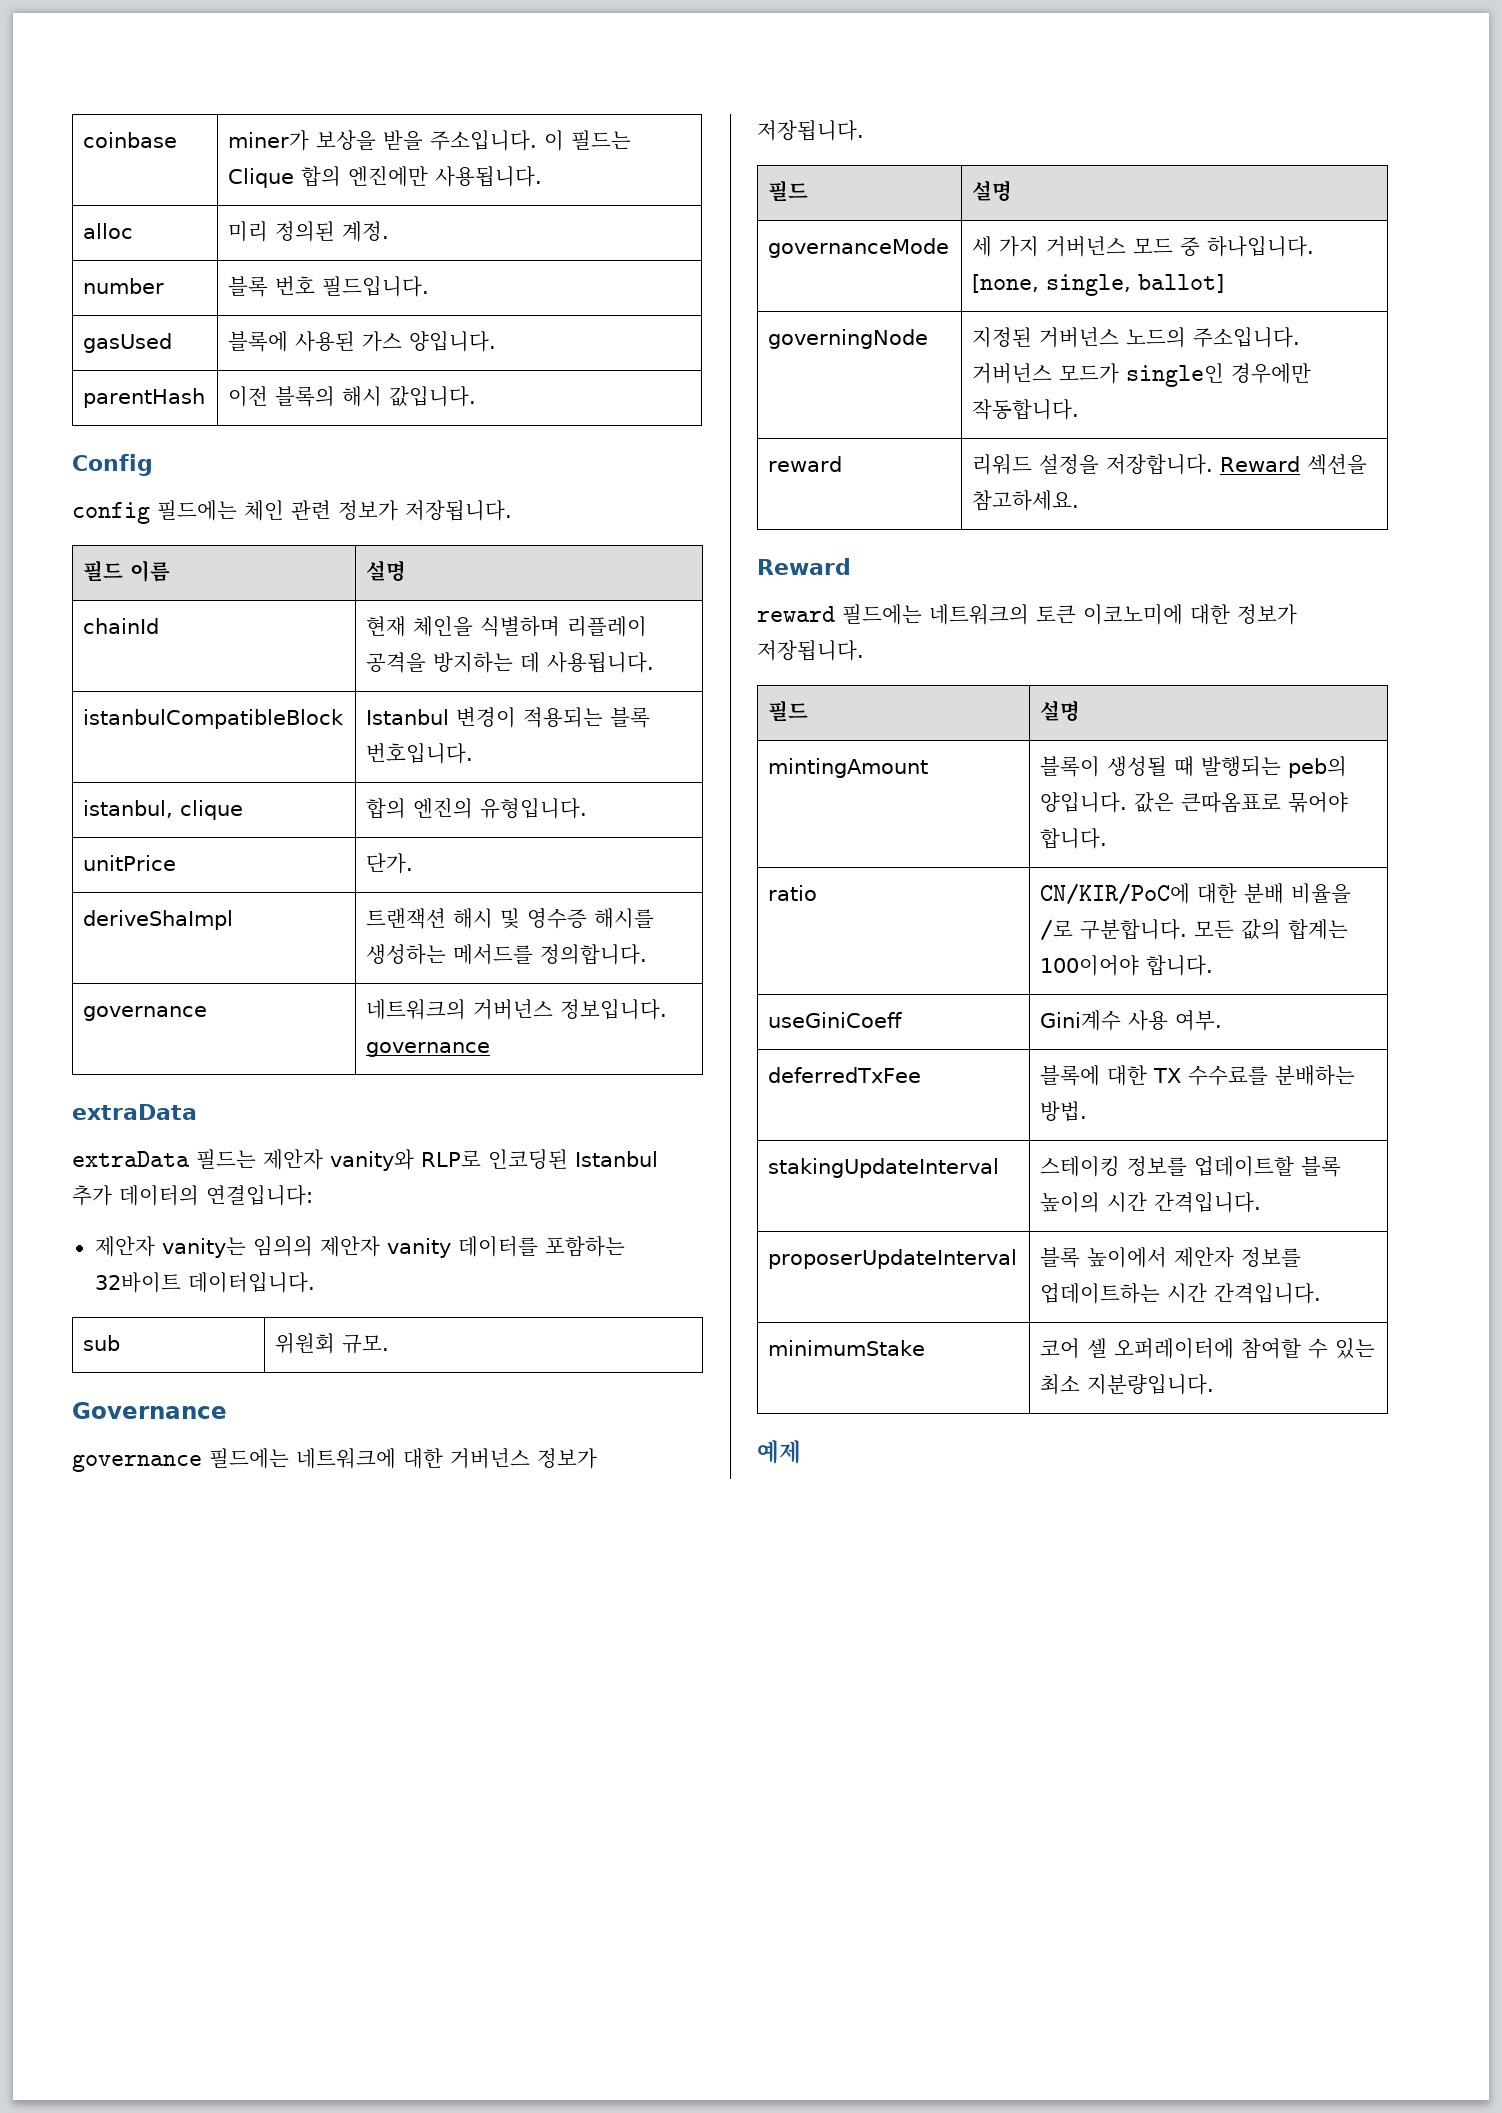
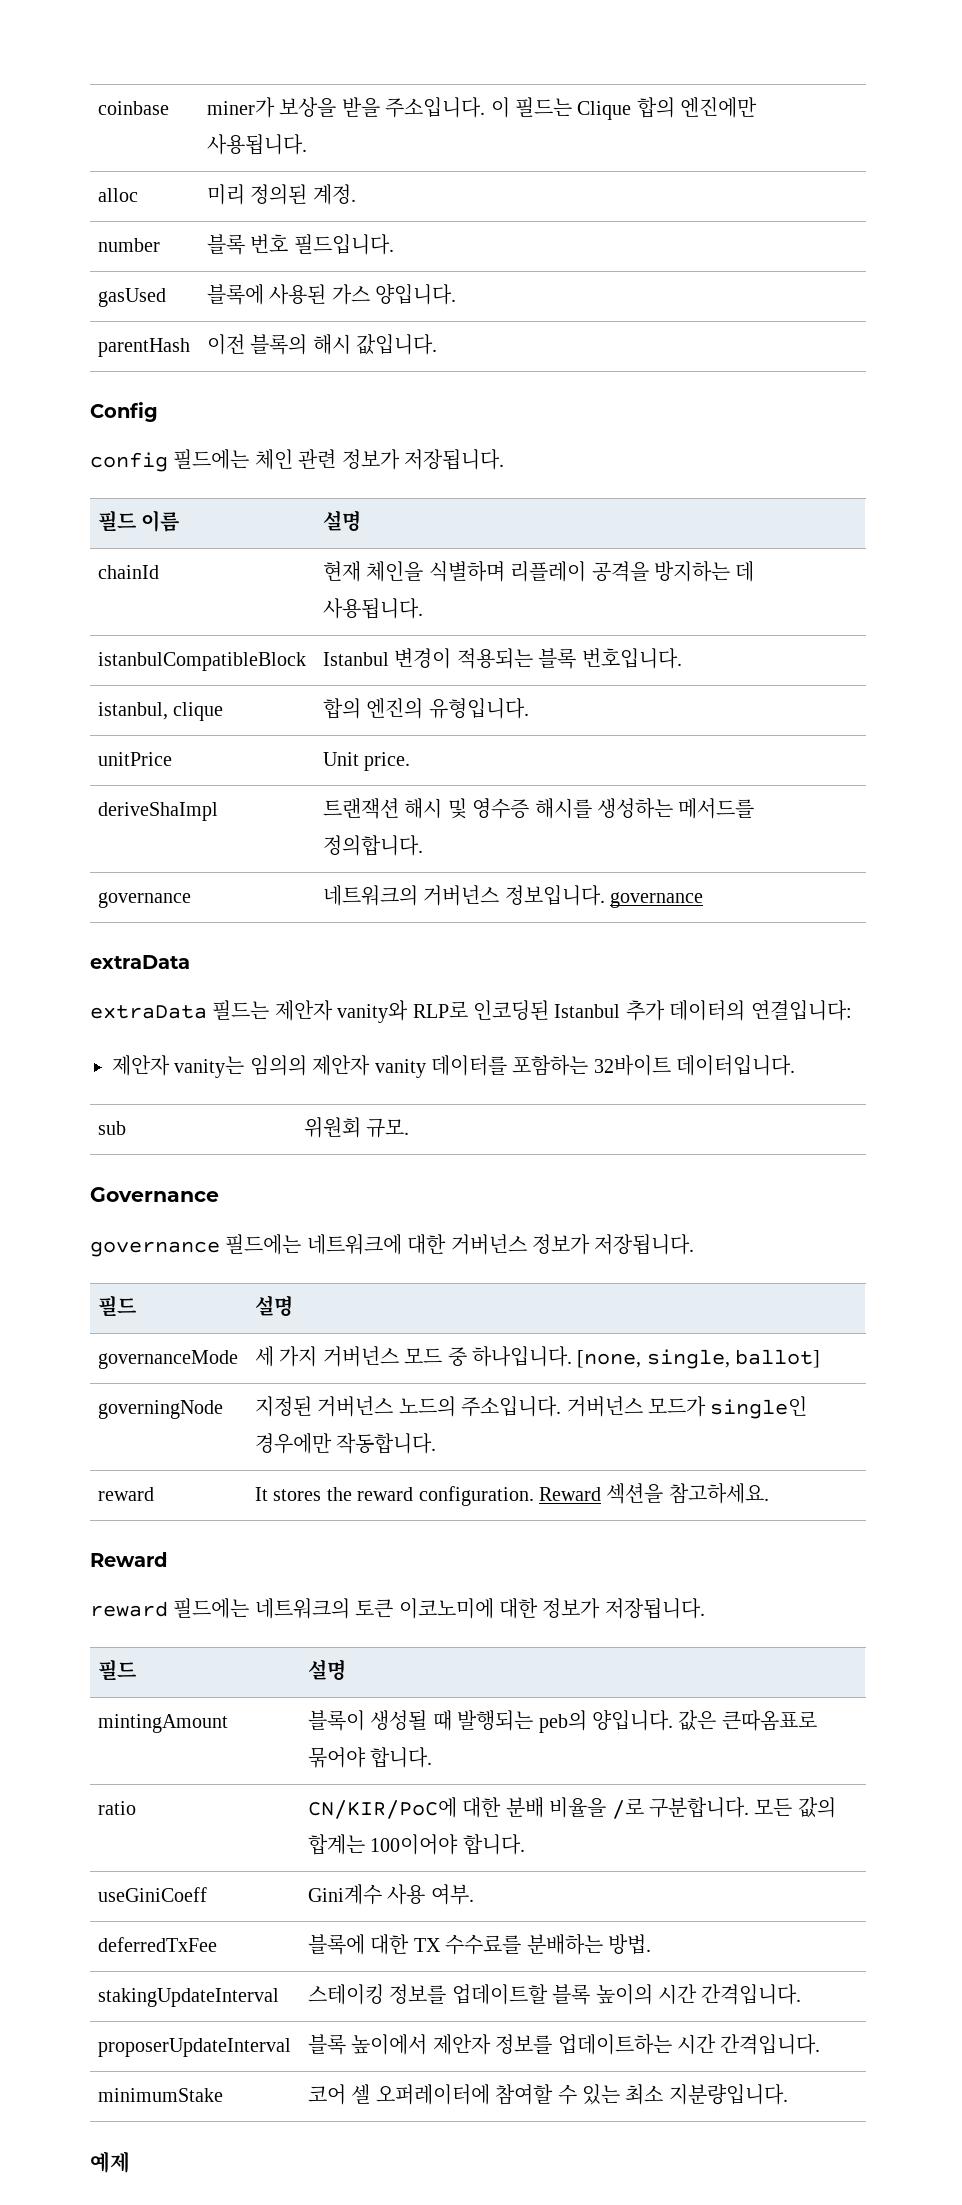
[366,853,414,874] 단가. -> [323,752,411,771] Unit price.
[972,454,1214,475] 리워드 설정을 저장합니다. -> [255,1486,534,1506] It stores the reward configuration.

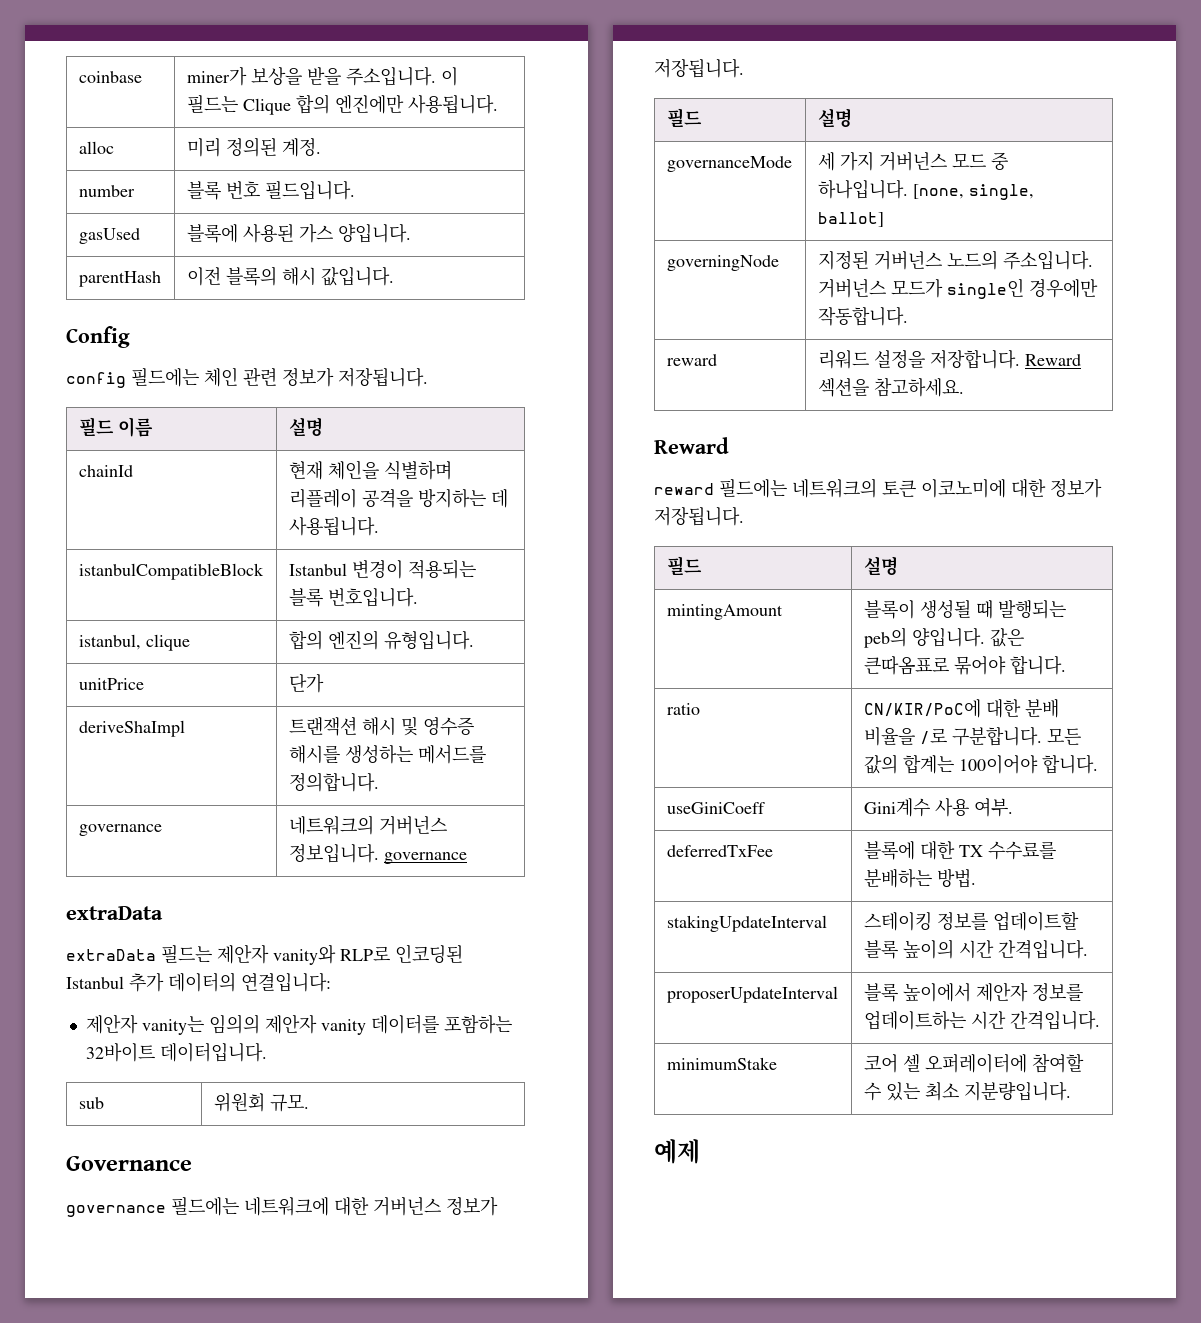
[323,752,411,771] Unit price. -> [288,674,324,693] 단가
[255,1486,534,1506] It stores the reward configuration. -> [817,349,1020,369] 리워드 설정을 저장합니다.

